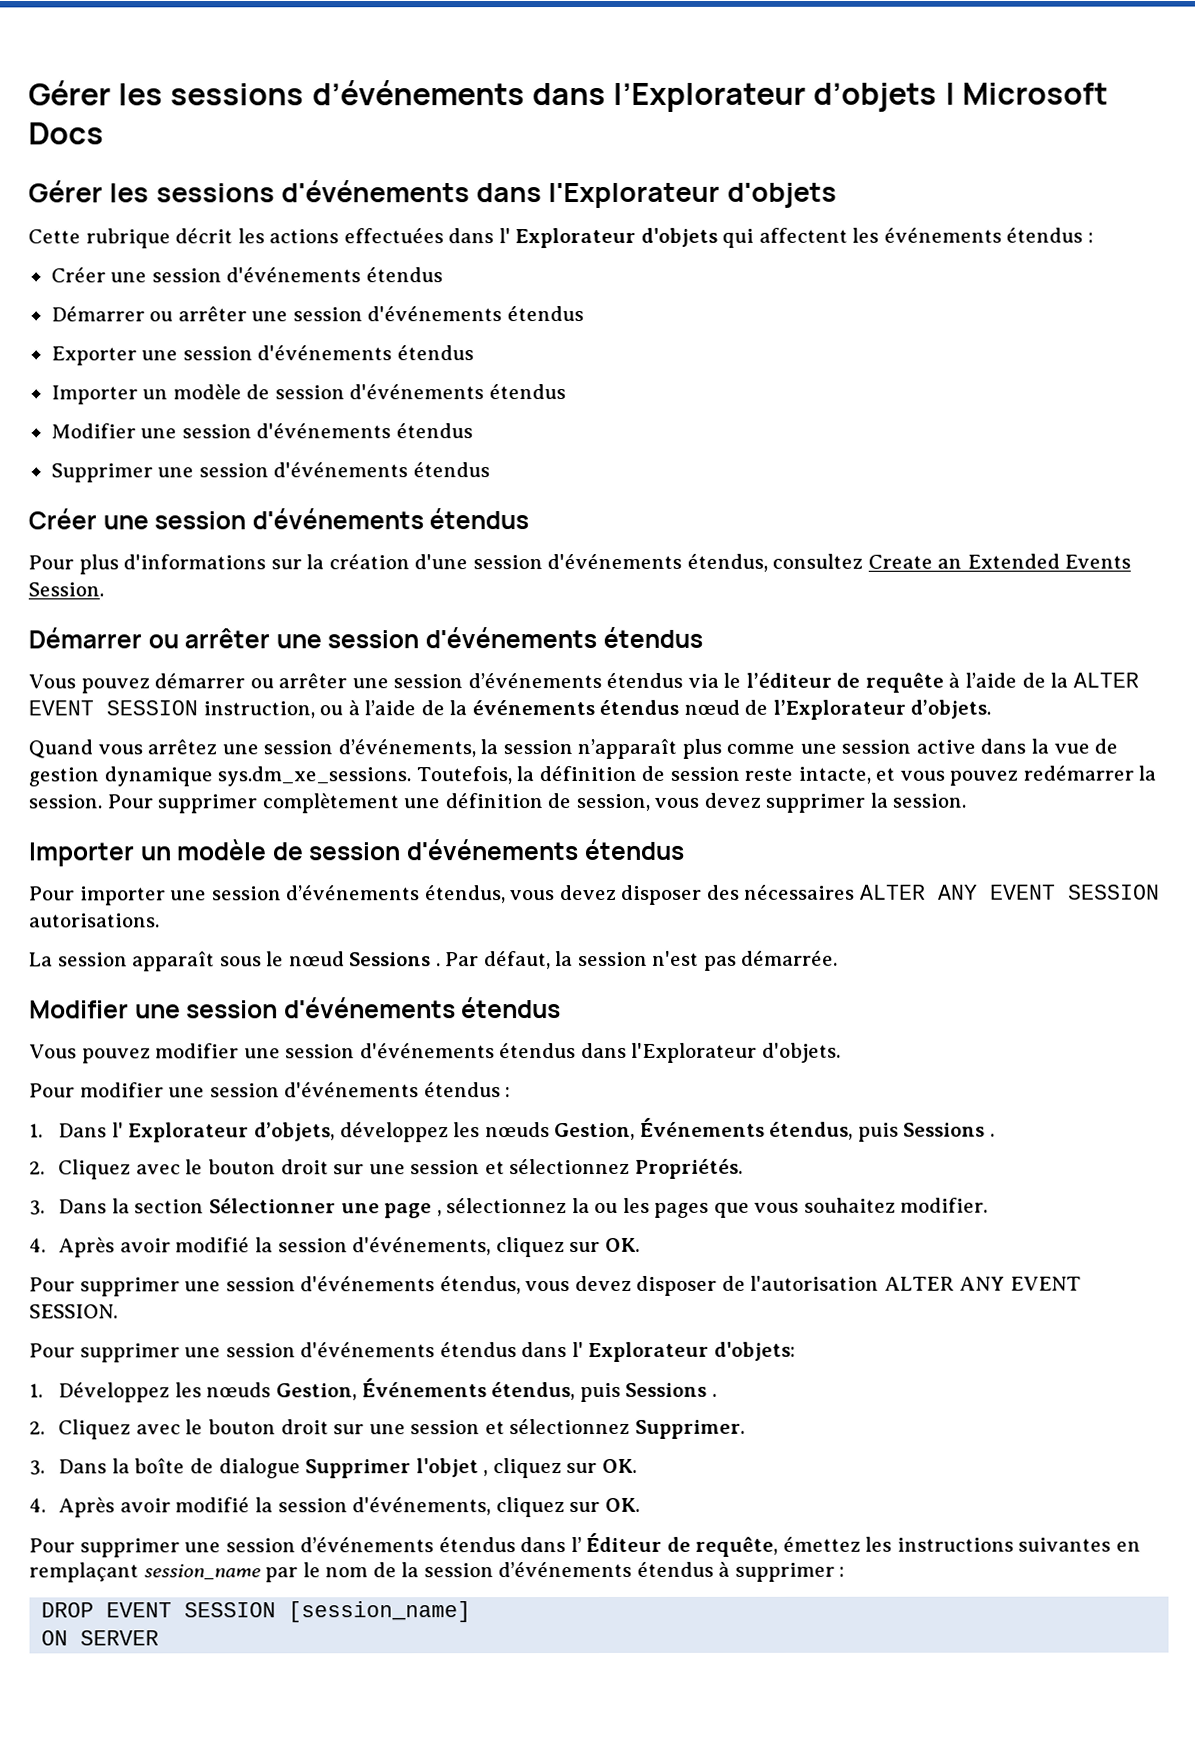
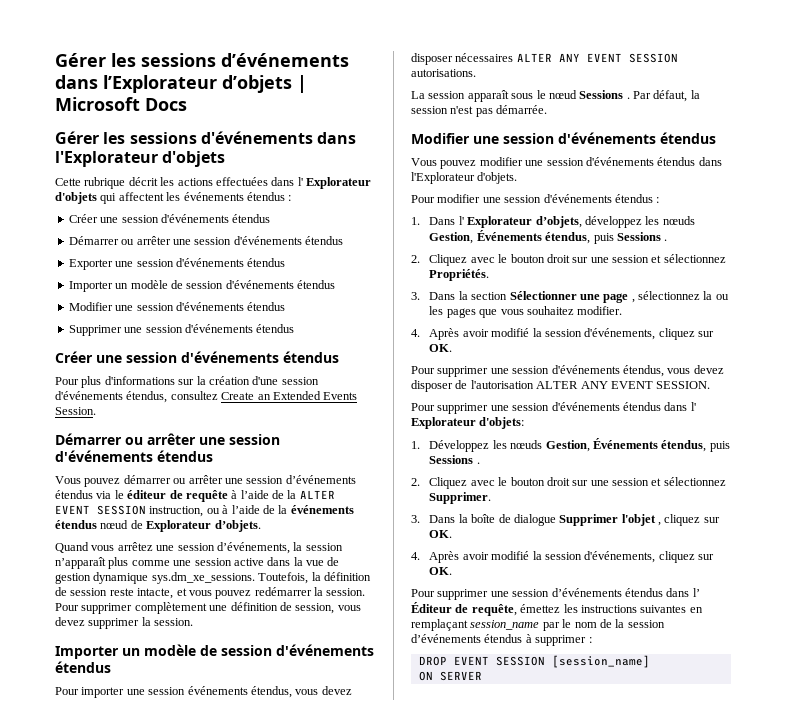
[745,672,832,688] l’éditeur -> [127,490,167,499] éditeur
[772,699,906,720] l’Explorateur -> [146,520,212,532] Explorateur
[286,884,740,905] d’événements étendus, vous devez disposer des -> [187,686,352,698] [411,53,453,65] événements étendus, vous devez disposer

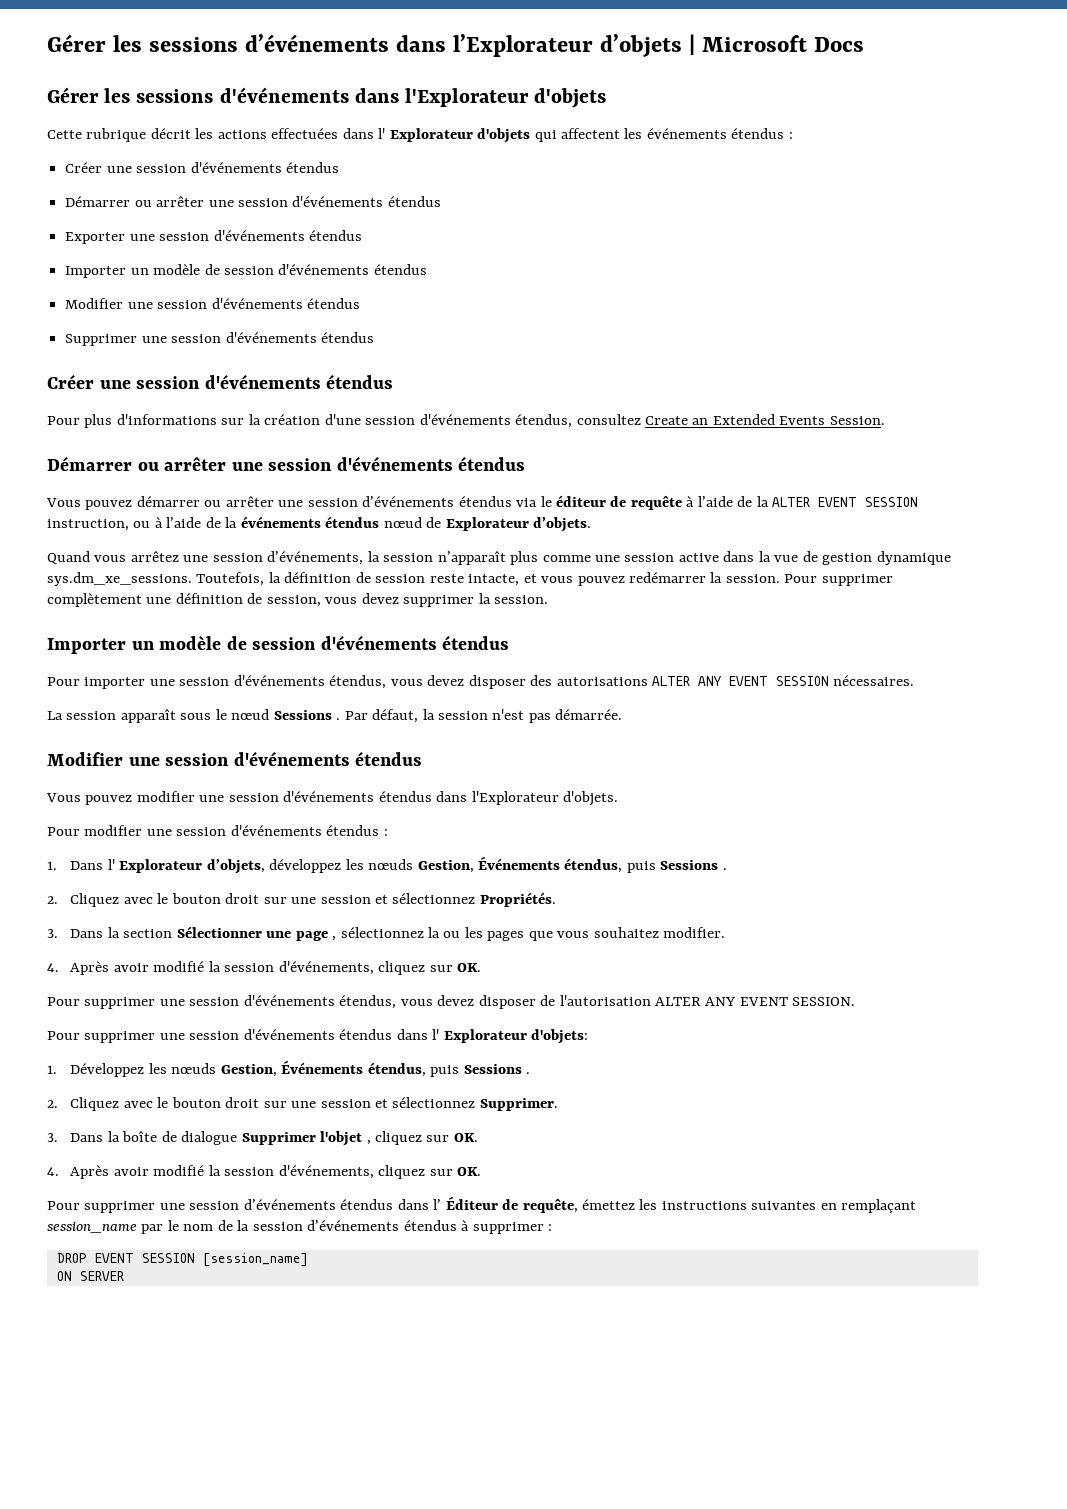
[187,686,352,698] [411,53,514,65] événements étendus, vous devez disposer nécessaires -> [233,675,648,689] d'événements étendus, vous devez disposer des autorisations
[411,69,476,77] autorisations. -> [833,675,915,686] nécessaires.

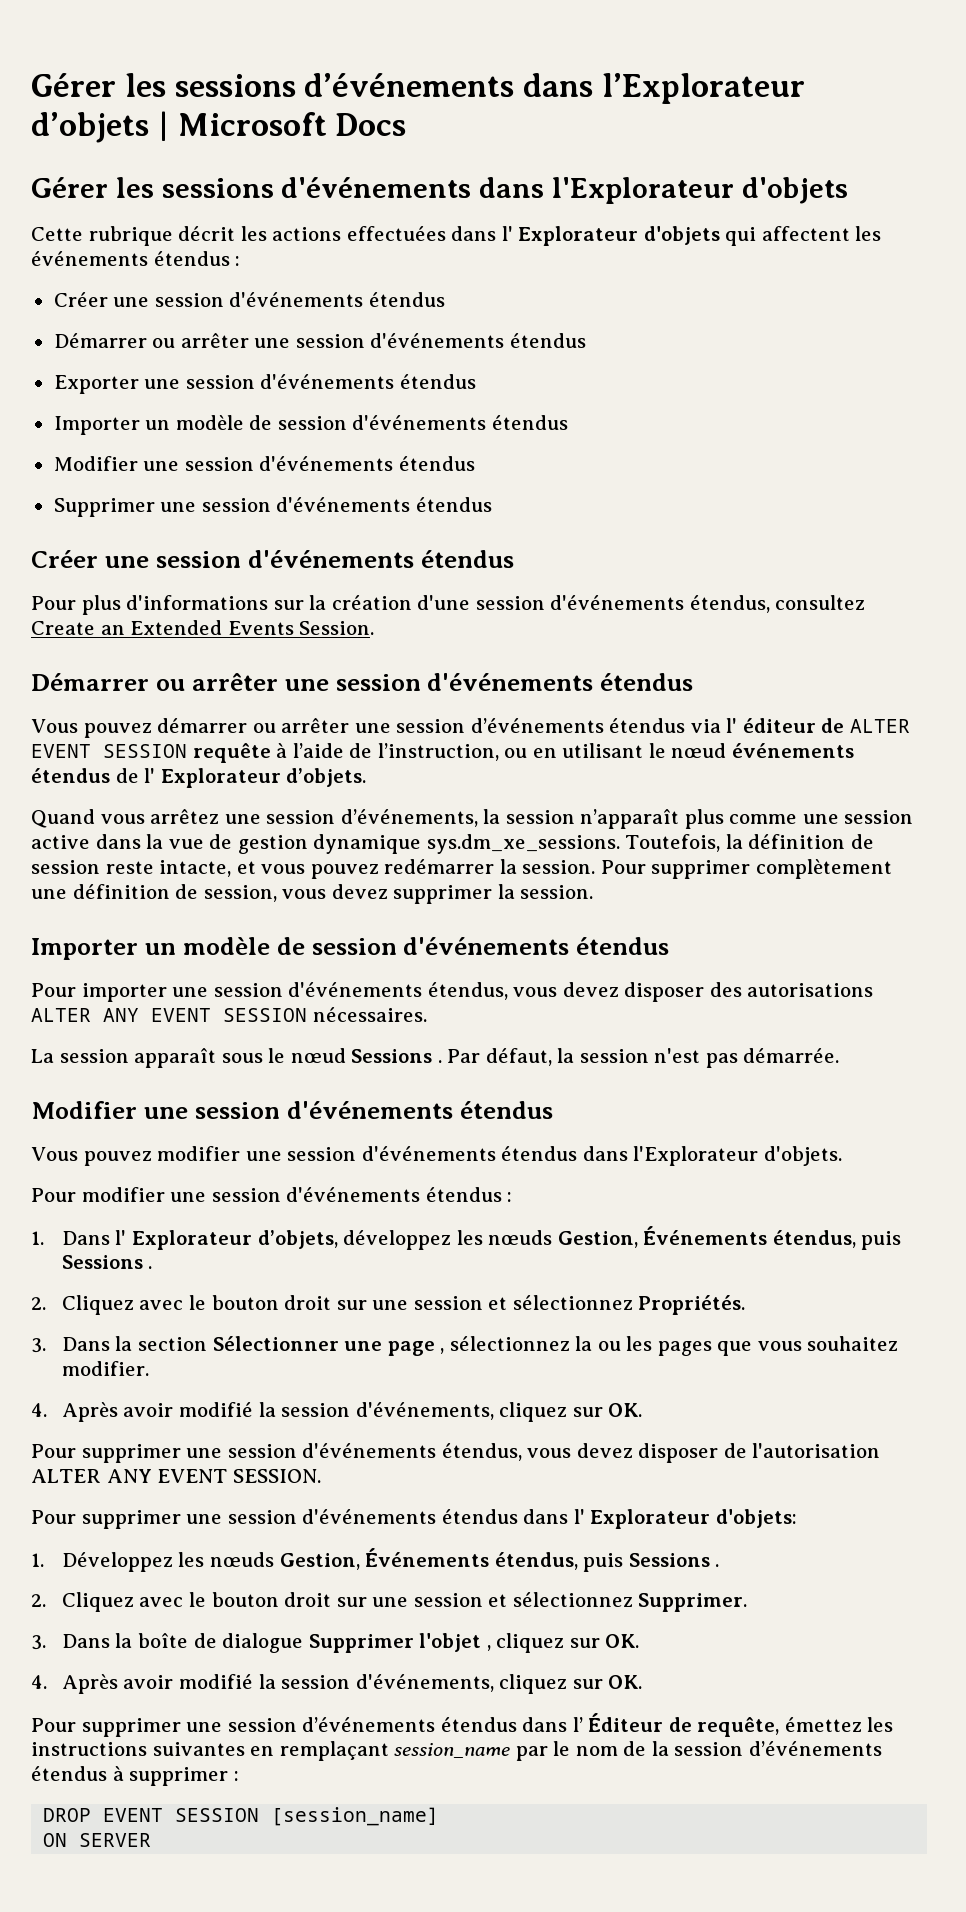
[540,496,552,507] le -> [726,718,738,733] l'
(627, 501) none -> [849,719,910,733] [31,744,187,758] ALTER EVENT SESSION
[756,496,919,507] [47,516,442,531] la ALTER EVENT SESSION instruction, ou à l’aide de la événements étendus nœud de -> [377,743,854,761] [31,768,156,783] l’instruction, ou en utilisant le nœud événements étendus de l'

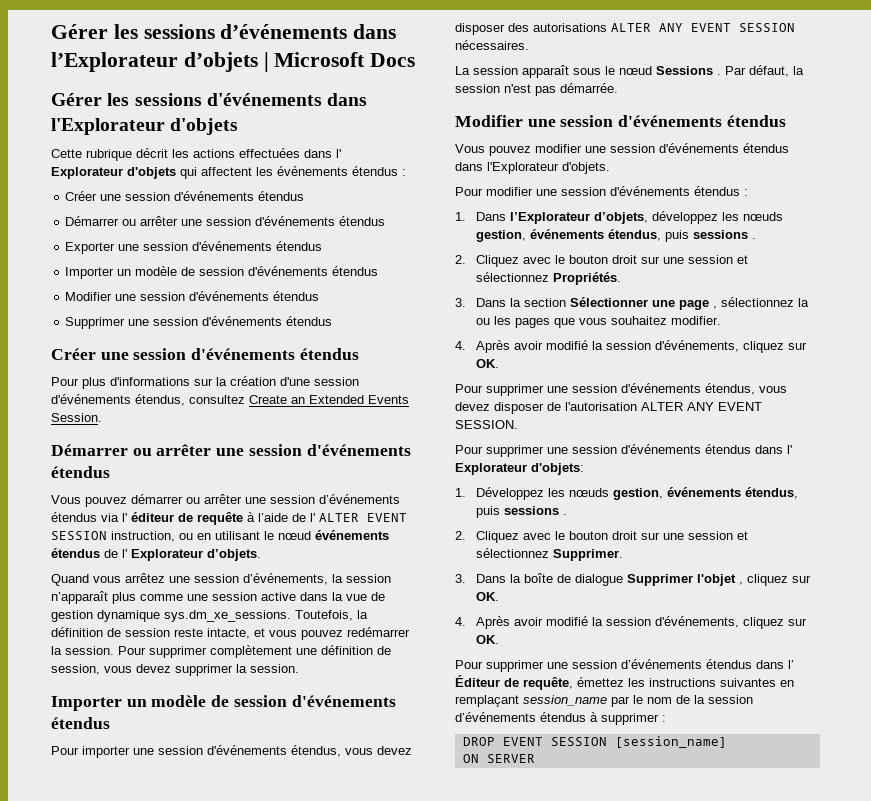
[849,719,910,733] [31,744,187,758] ALTER EVENT SESSION -> (193, 517) none
[377,743,499,761] l’instruction, -> [310,513,407,522] [51,531,175,542] l' ALTER EVENT SESSION instruction,
[115,1230,252,1250] l' Explorateur -> [510,212,591,224] l’Explorateur
[557,1226,902,1250] [61,1255,143,1269] Gestion, Événements étendus, puis Sessions -> [476,229,749,242] gestion, événements étendus, puis sessions
[279,1548,710,1572] Gestion, Événements étendus, puis Sessions -> [613,487,799,500] [476,506,560,518] gestion, événements étendus, puis sessions

